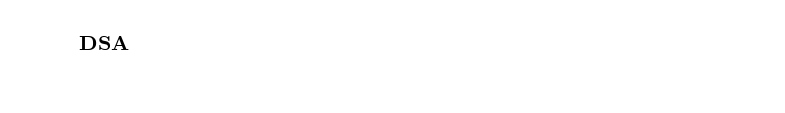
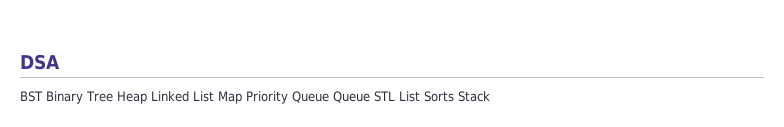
(129, 42) none -> [20,91,490,104] // BST Binary Tree Heap Linked List Map Priority Queue Queue STL List Sorts Stack

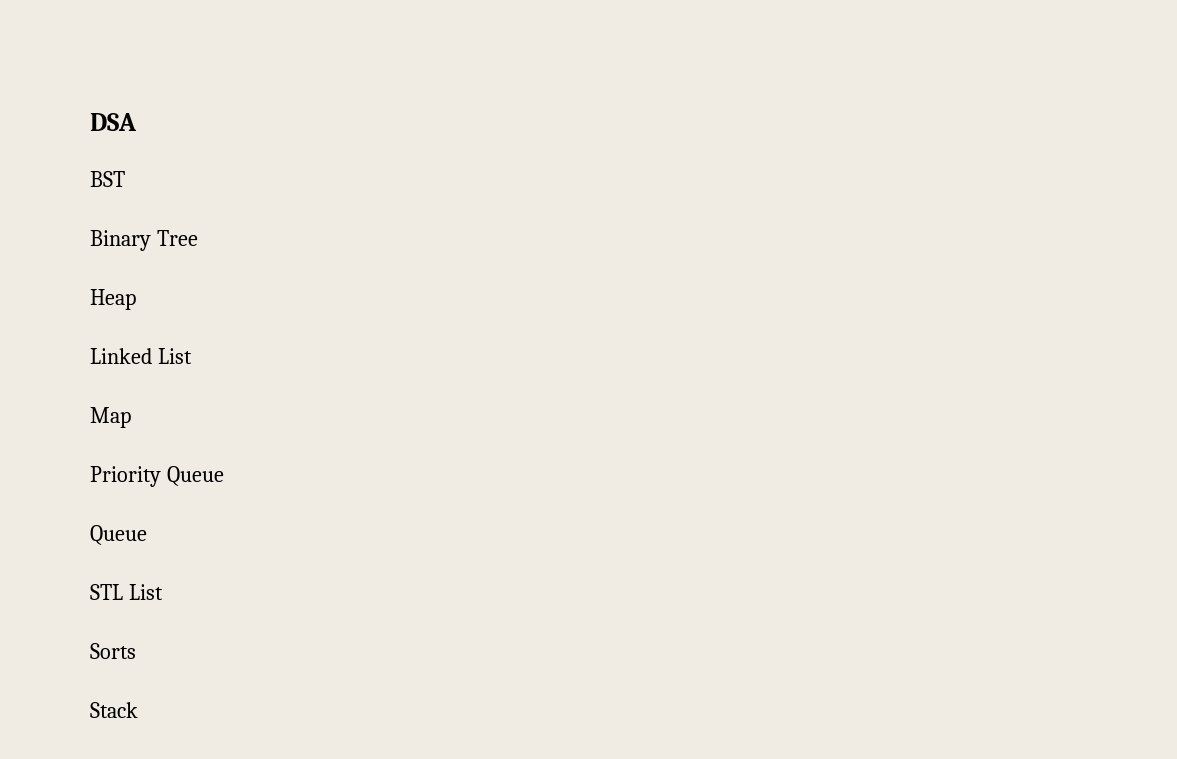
(43, 96) none -> (125, 179) //
(113, 96) none -> (198, 238) //
(147, 97) none -> (136, 299) //
(214, 96) none -> (192, 356) //
(242, 97) none -> (131, 417) //
[332,91,370,103] Queue -> [90,525,147,545] // Queue //
(420, 96) none -> (163, 592) //
(454, 96) none -> (136, 651) //

